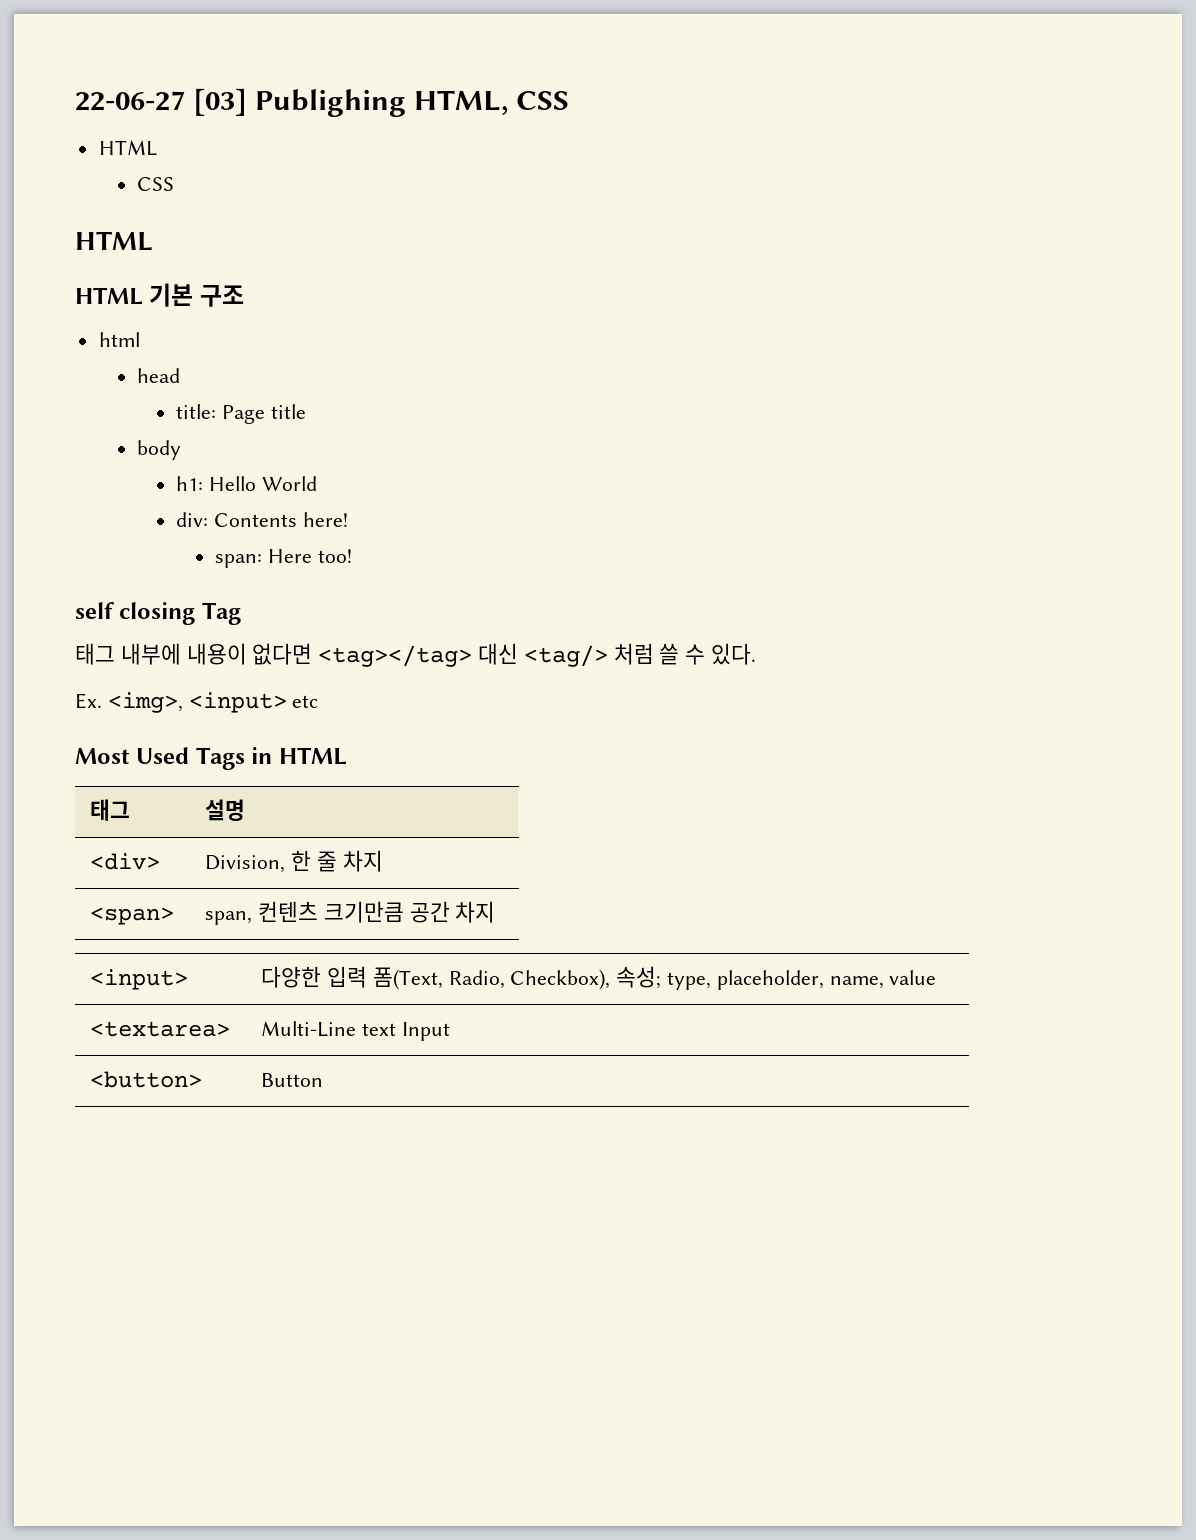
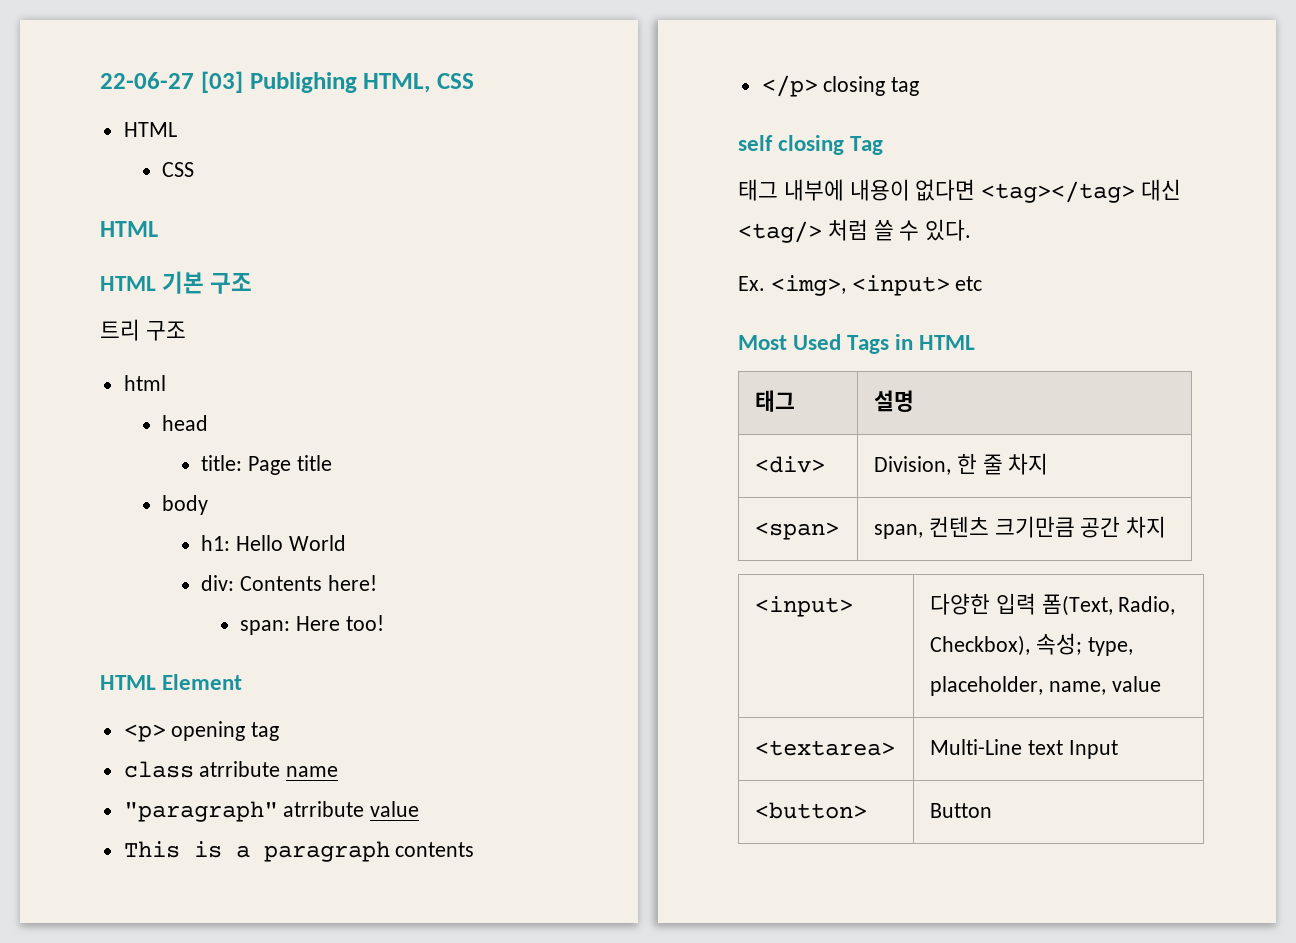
(244, 296) none -> [100,319,186,341] // 트리 구조
(352, 556) none -> [100,674,243,690] [123,721,280,742] [123,761,339,778] [123,801,420,822] [123,841,475,862] [761,75,920,97] // HTML Element // <p> opening tag // class atrribute name // "paragraph" atrribute value // This is a paragraph contents // </p> closing tag

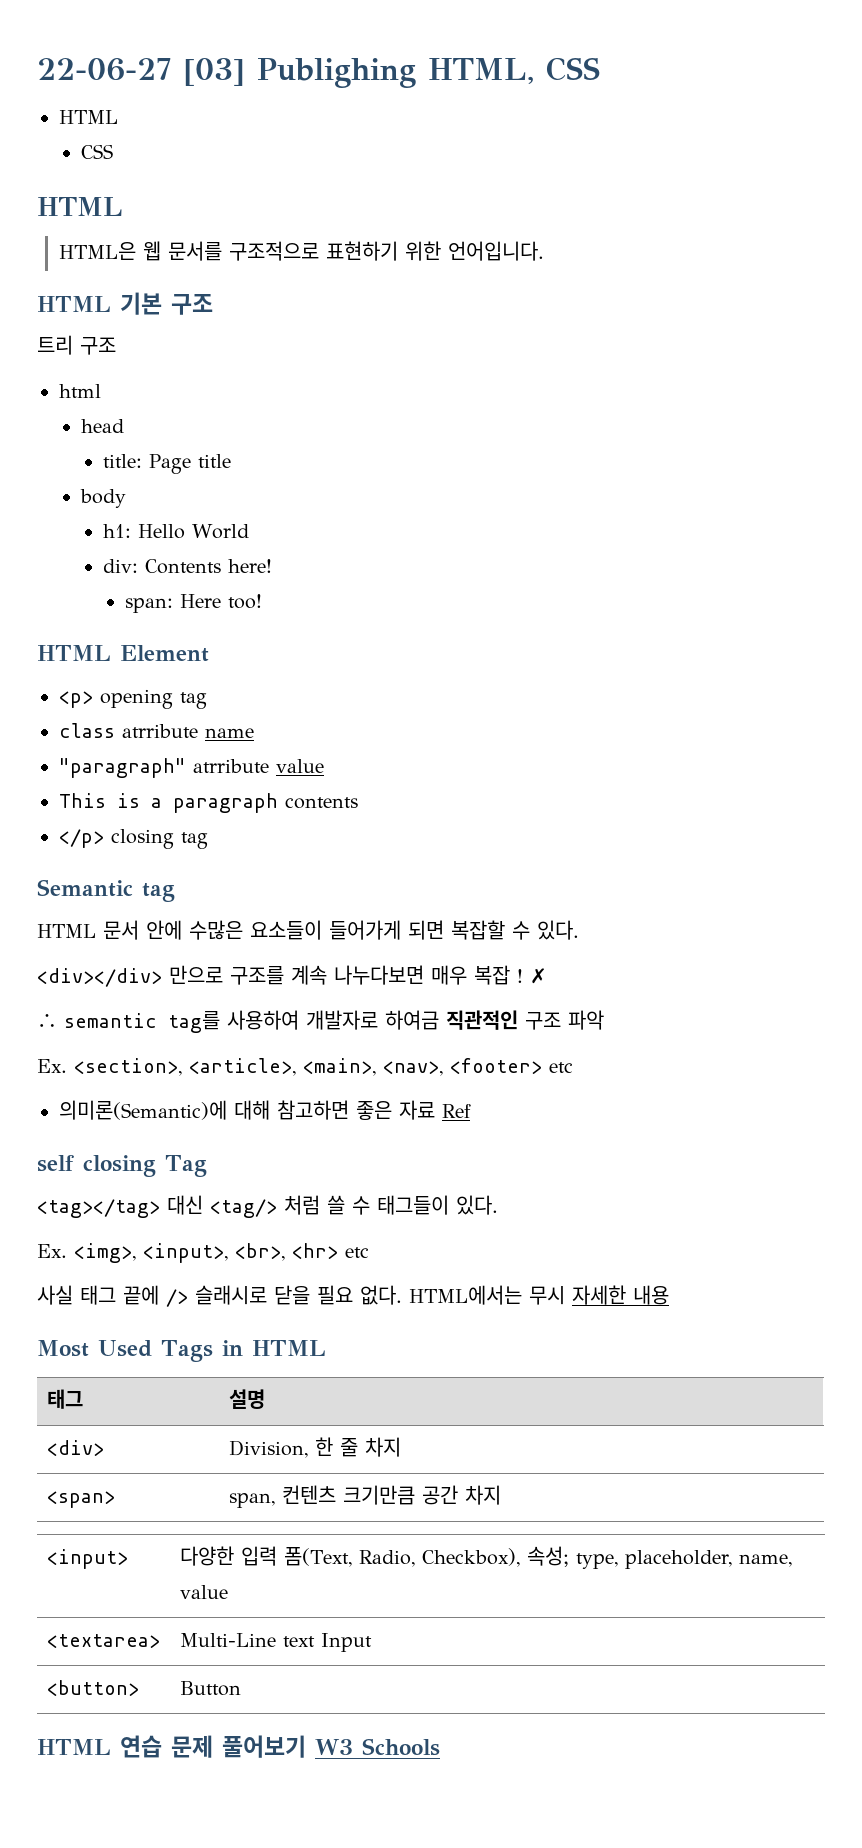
(158, 229) none -> [59,241,545,261] // HTML은 웹 문서를 구조적으로 표현하기 위한 언어입니다.
(920, 86) none -> [37,879,175,902] [37,920,579,940] [37,965,547,987] [37,1010,604,1033] [37,1058,573,1076] [59,1100,471,1120] // Semantic tag // HTML 문서 안에 수많은 요소들이 들어가게 되면 복잡할 수 있다. // <div></div> 만으로 구조를 계속 나누다보면 매우 복잡 ! ✗ // ∴ semantic tag를 사용하여 개발자로 하여금 직관적인 구조 파악 // Ex. <section>, <article>, <main>, <nav>, <footer> etc // 의미론(Semantic)에 대해 참고하면 좋은 자료 Ref
[738,179,976,201] 태그 내부에 내용이 없다면 -> (207, 1166) none
(920, 230) none -> [377,1195,449,1215] 태그들이
[851,275,983,296] <input> etc -> [143,1243,369,1263] [37,1285,669,1307] <input>, <br>, <hr> etc // 사실 태그 끝에 /> 슬래시로 닫을 필요 없다. HTML에서는 무시 자세한 내용
(993, 810) none -> [37,1735,440,1758] // HTML 연습 문제 풀어보기 W3 Schools

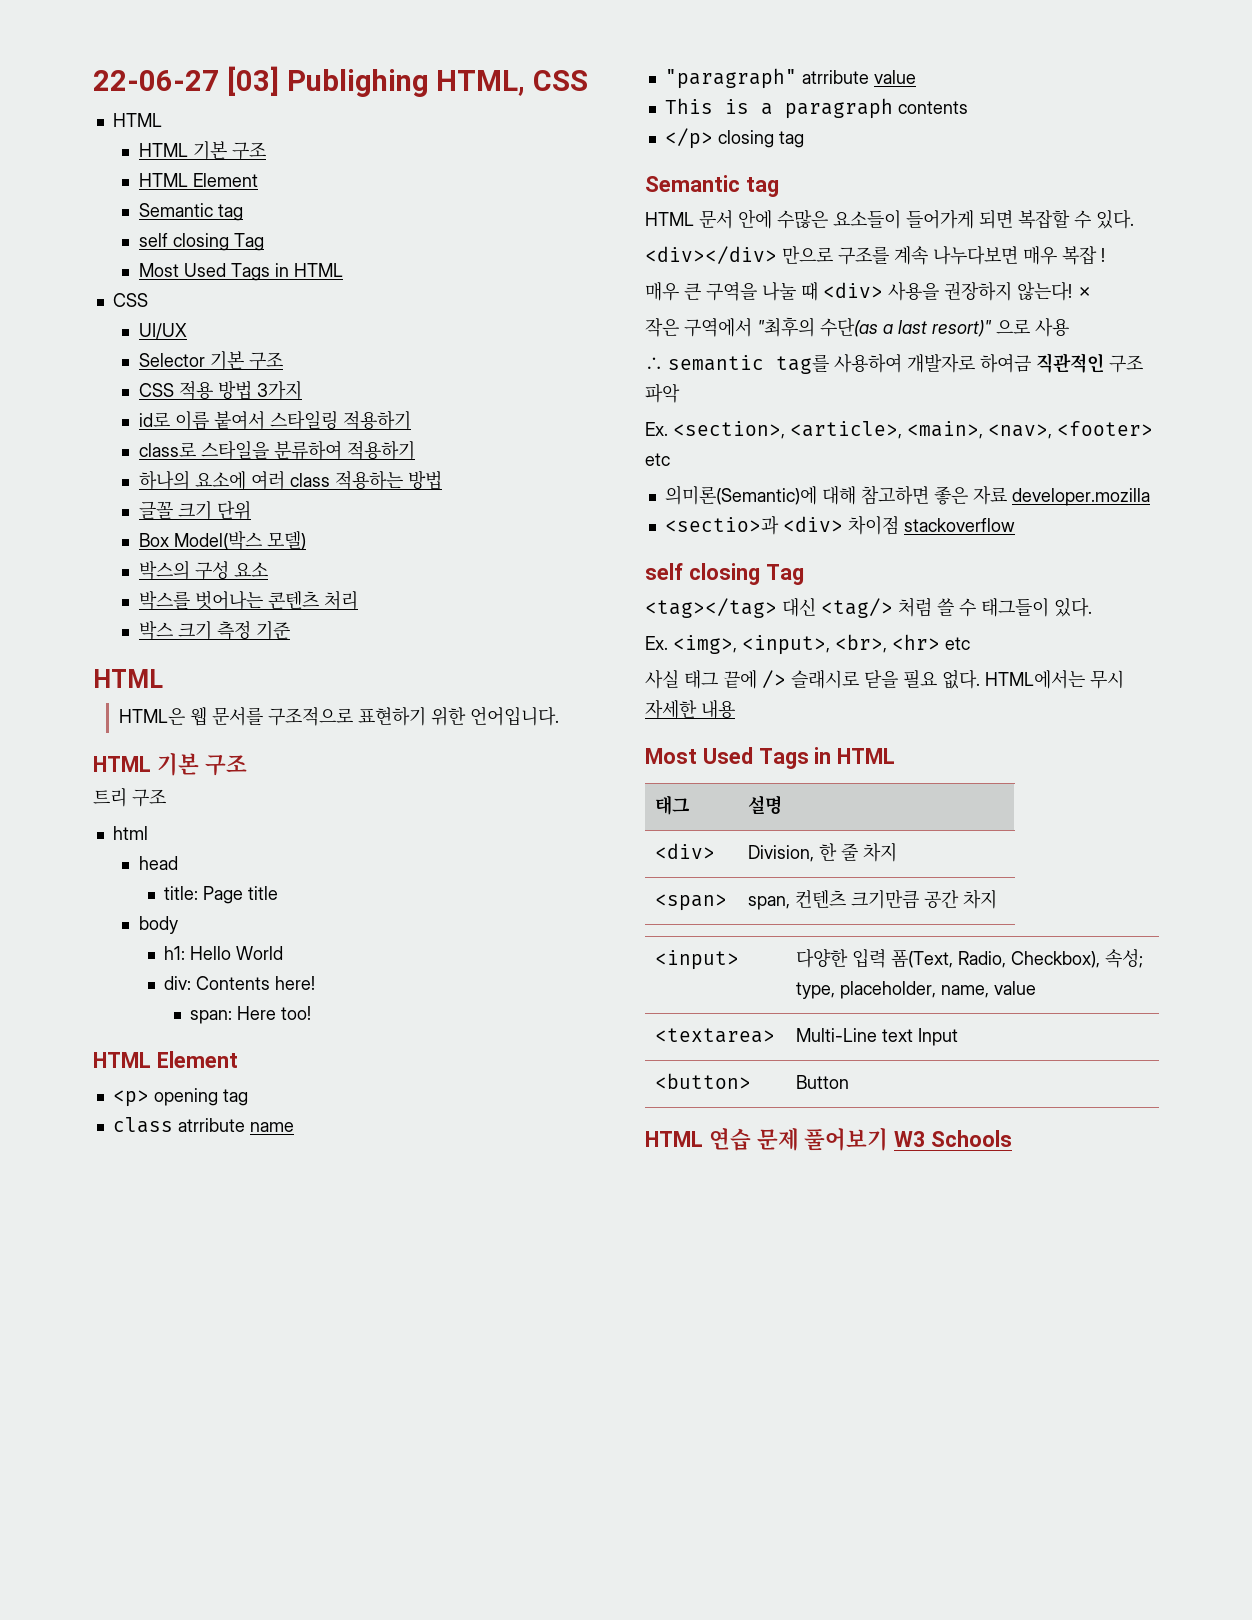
[81,144,114,159] CSS -> [138,141,266,160] [138,173,258,187] [138,203,243,221] [138,233,264,251] [138,263,343,281] [112,293,148,307] [138,323,187,339] [138,351,283,370] [138,380,302,400] [138,410,411,430] [138,440,415,460] [138,470,442,490] [138,501,251,520] [138,531,306,550] [138,560,268,580] [138,590,358,610] [138,621,290,640] HTML 기본 구조 // HTML Element // Semantic tag // self closing Tag // Most Used Tags in HTML // CSS // UI/UX // Selector 기본 구조 // CSS 적용 방법 3가지 // id로 이름 붙여서 스타일링 적용하기 // class로 스타일을 분류하여 적용하기 // 하나의 요소에 여러 class 적용하는 방법 // 글꼴 크기 단위 // Box Model(박스 모델) // 박스의 구성 요소 // 박스를 벗어나는 콘텐츠 처리 // 박스 크기 측정 기준
[530,968,547,984] ✗ -> [645,281,1092,301] [645,317,1069,337] // 매우 큰 구역을 나눌 때 <div> 사용을 권장하지 않는다! ✗ // 작은 구역에서 "최후의 수단(as a last resort)" 으로 사용
[442,1104,471,1118] Ref -> [1011,488,1150,506] [664,515,1015,535] developer.mozilla // <sectio>과 <div> 차이점 stackoverflow

